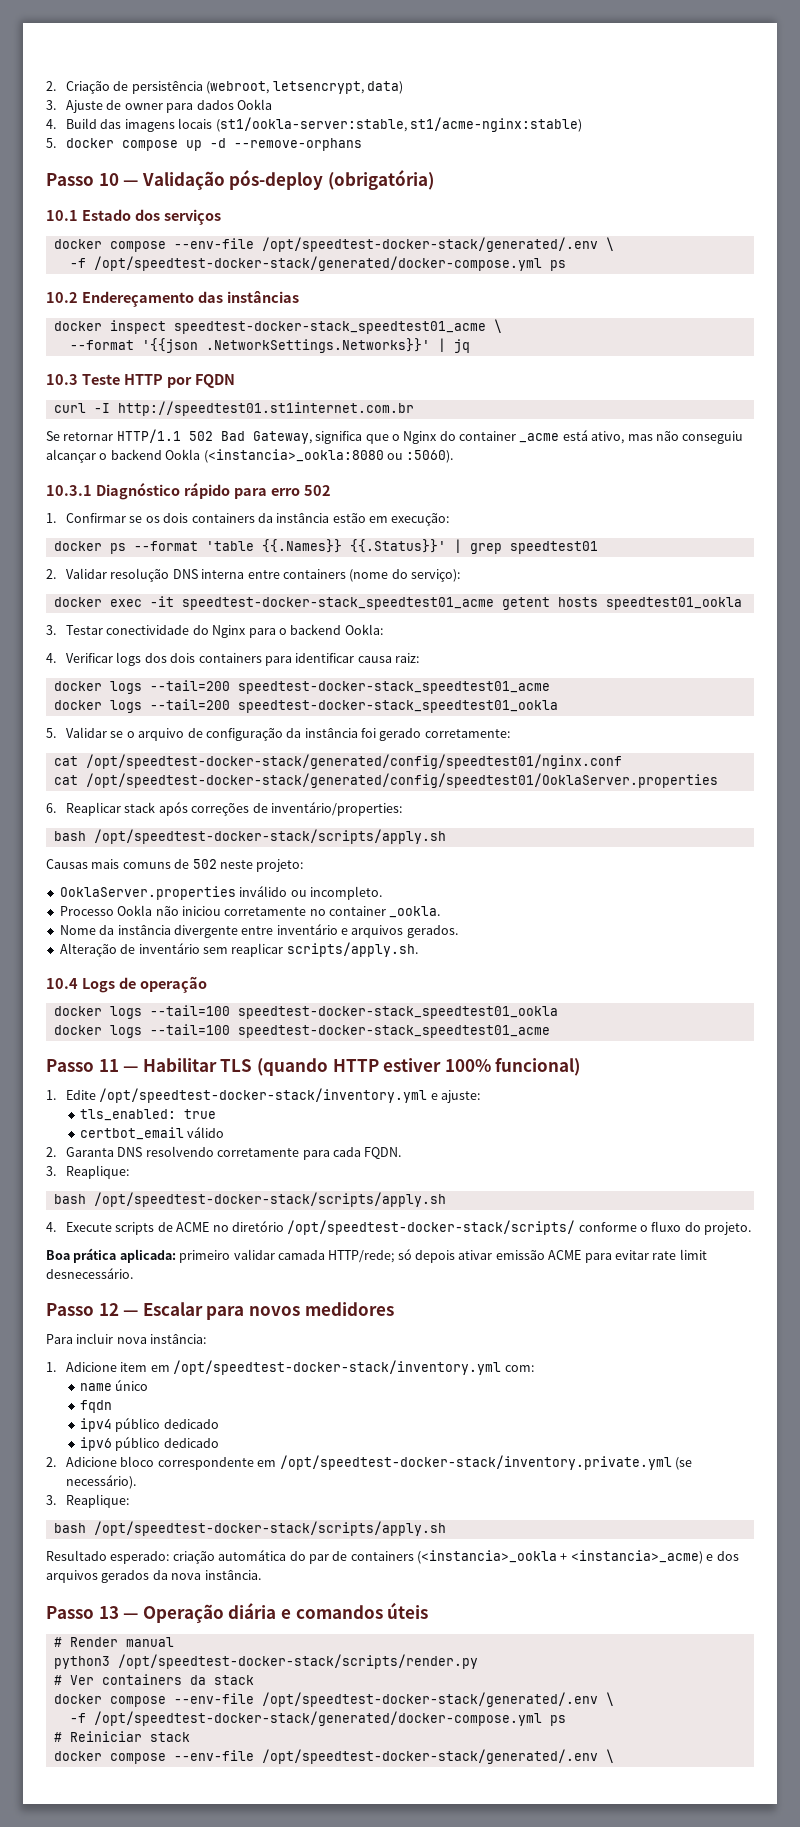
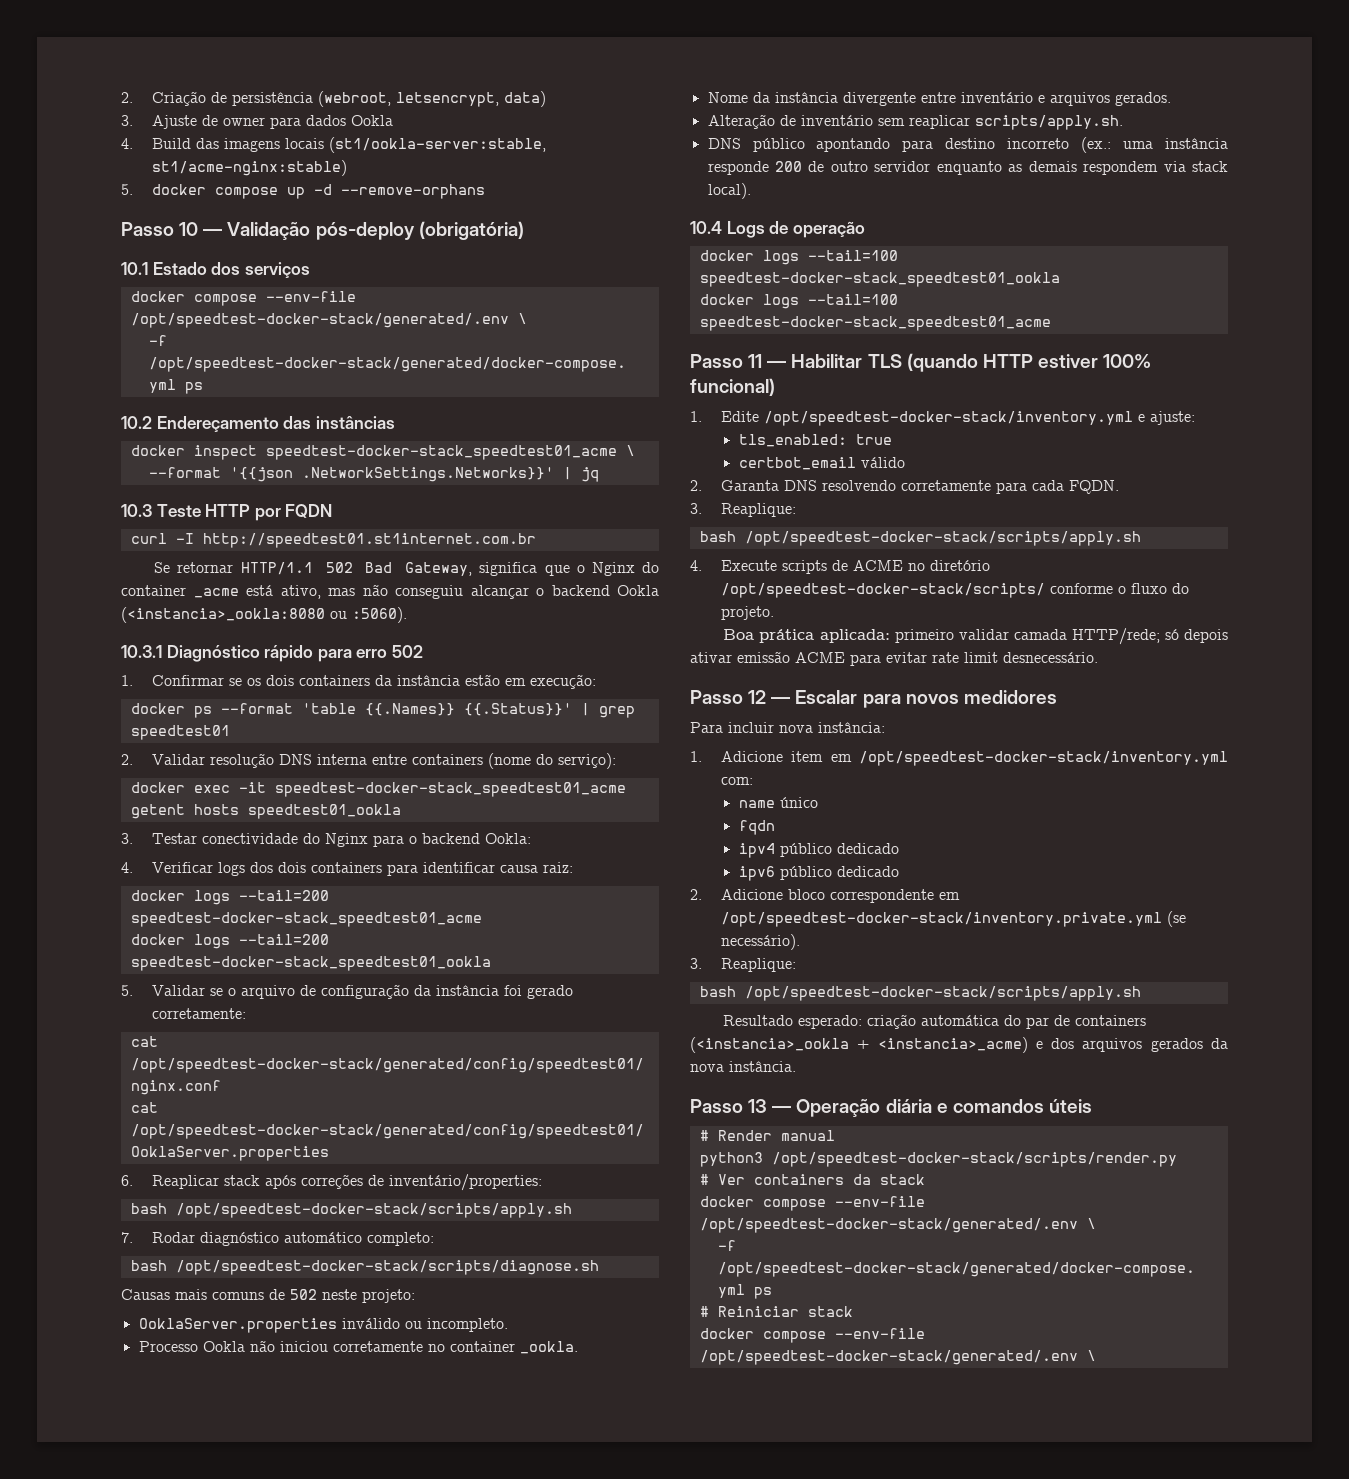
(446, 836) none -> [121,1232,435,1246] [130,1260,599,1275] // 7. Rodar diagnóstico automático completo: // bash /opt/speedtest-docker-stack/scripts/diagnose.sh
(418, 949) none -> [707,137,1228,153] [707,161,1228,175] [707,183,751,199] // DNS público apontando para destino incorreto (ex.: uma instância responde 200 de outro servidor enquanto as demais respondem via stack local).

